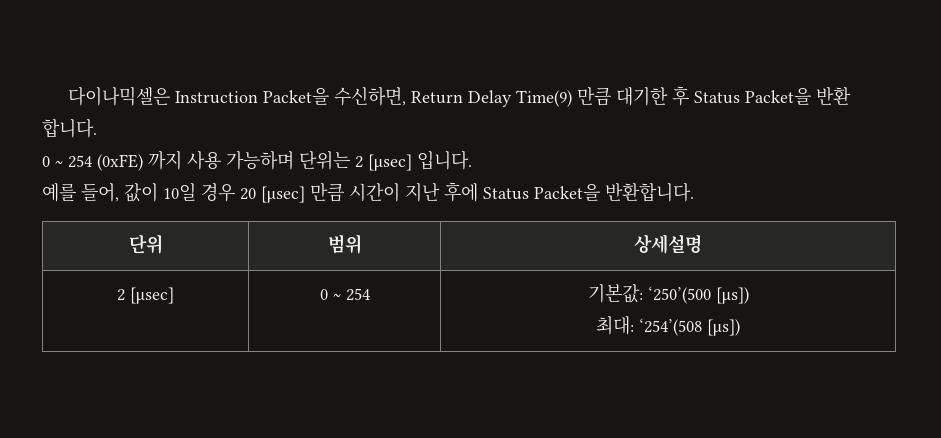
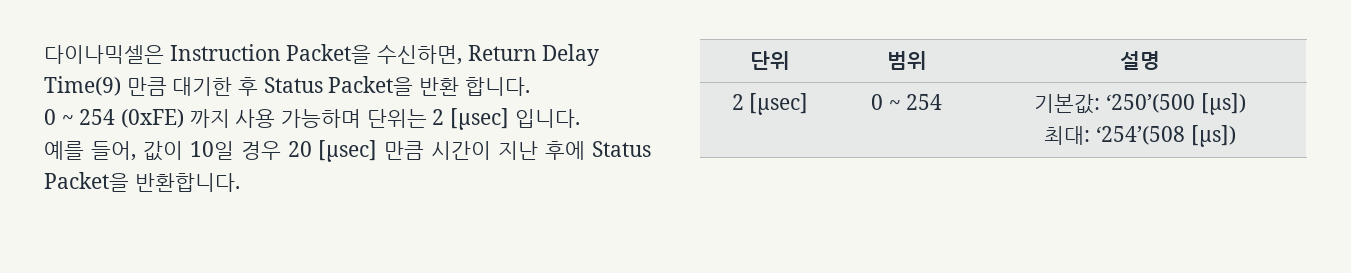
[633,234,702,254] 상세설명 -> [1120,51,1160,70] 설명

